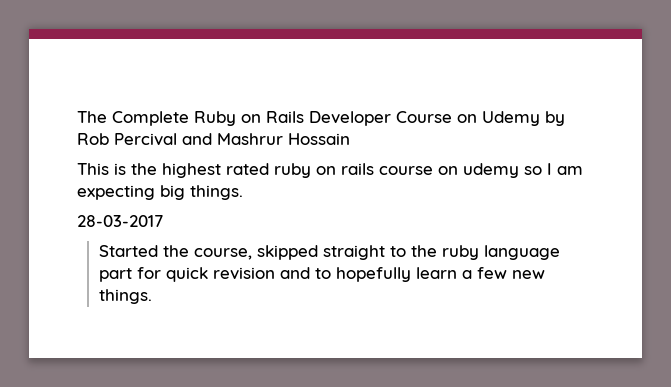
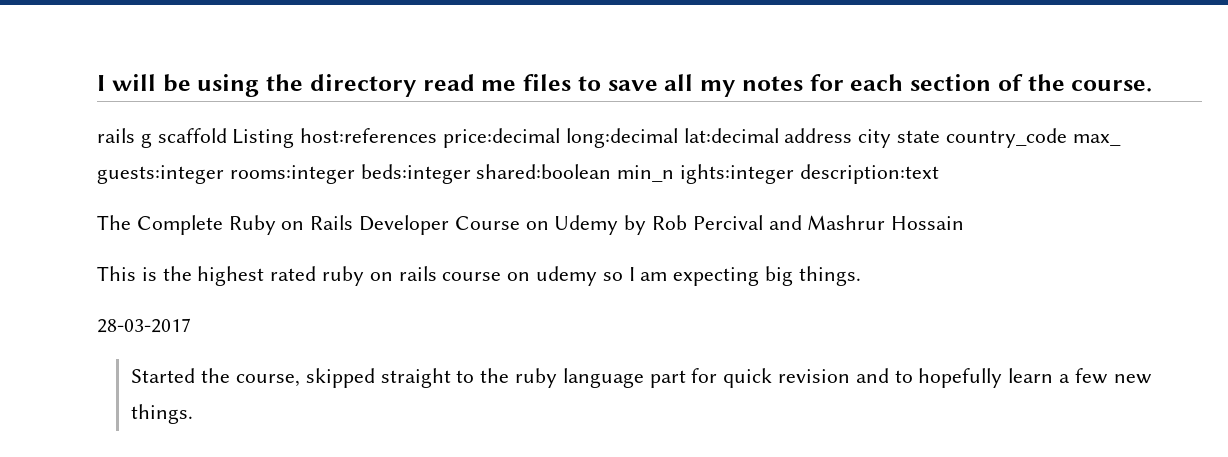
(77, 117) none -> [97,74,1153,97] [97,128,1121,148] [97,164,939,184] I will be using the directory read me files to save all my notes for each section of the course. // rails g scaffold Listing host:references price:decimal long:decimal lat:decimal address city state country_code max_ guests:integer rooms:integer beds:integer shared:boolean min_n ights:integer description:text //

